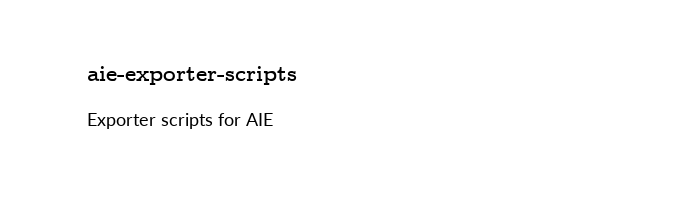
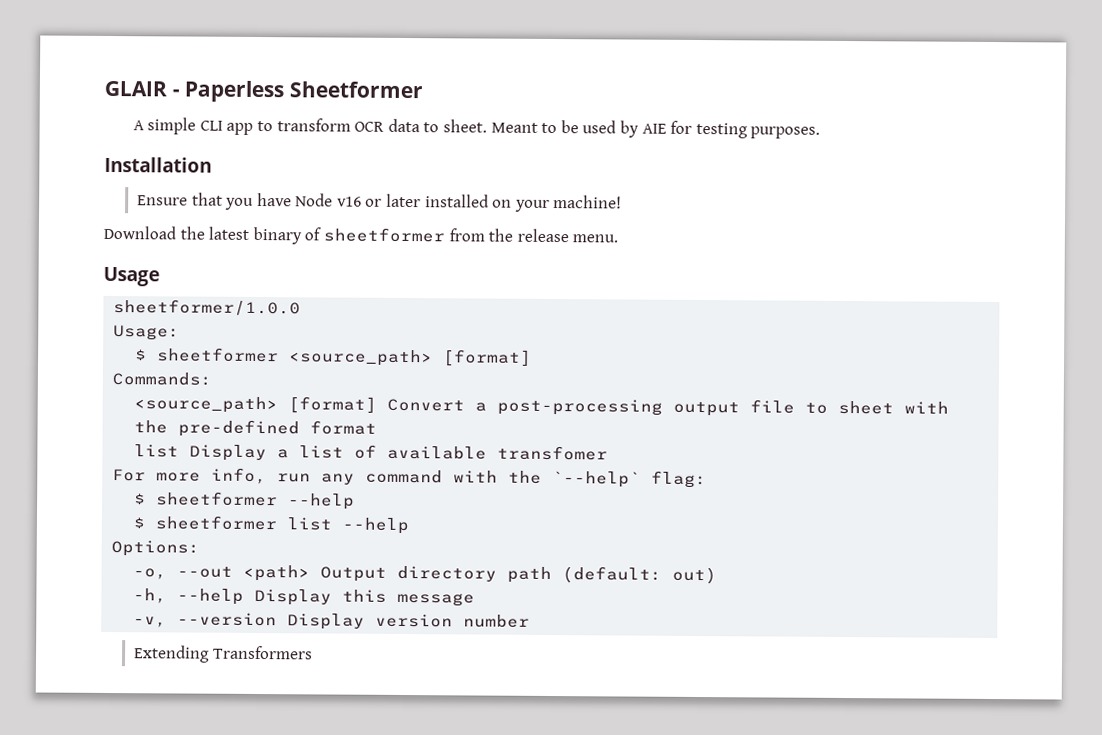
[87,66,297,85] [87,113,273,129] aie-exporter-scripts // Exporter scripts for AIE -> [104,80,424,103] [132,117,821,139] [104,156,212,173] [136,192,623,212] [103,225,619,245] [103,266,160,287] [113,299,302,317] [113,325,181,341] [135,347,533,367] [112,372,213,386] [134,396,950,417] [134,419,378,438] [134,444,609,462] [112,467,708,489] [134,491,356,510] [133,515,410,535] [111,540,201,557] [133,564,718,585] [133,588,476,607] [133,612,531,630] [132,645,313,663] GLAIR - Paperless Sheetformer // A simple CLI app to transform OCR data to sheet. Meant to be used by AIE for testing purposes. // Installation // Ensure that you have Node v16 or later installed on your machine! // Download the latest binary of sheetformer from the release menu. // Usage // sheetformer/1.0.0 // Usage: // $ sheetformer <source_path> [format] // Commands: // <source_path> [format] Convert a post-processing output file to sheet with the pre-defined format // list Display a list of available transfomer // For more info, run any command with the `--help` flag: // $ sheetformer --help // $ sheetformer list --help // Options: // -o, --out <path> Output directory path (default: out) // -h, --help Display this message // -v, --version Display version number // Extending Transformers

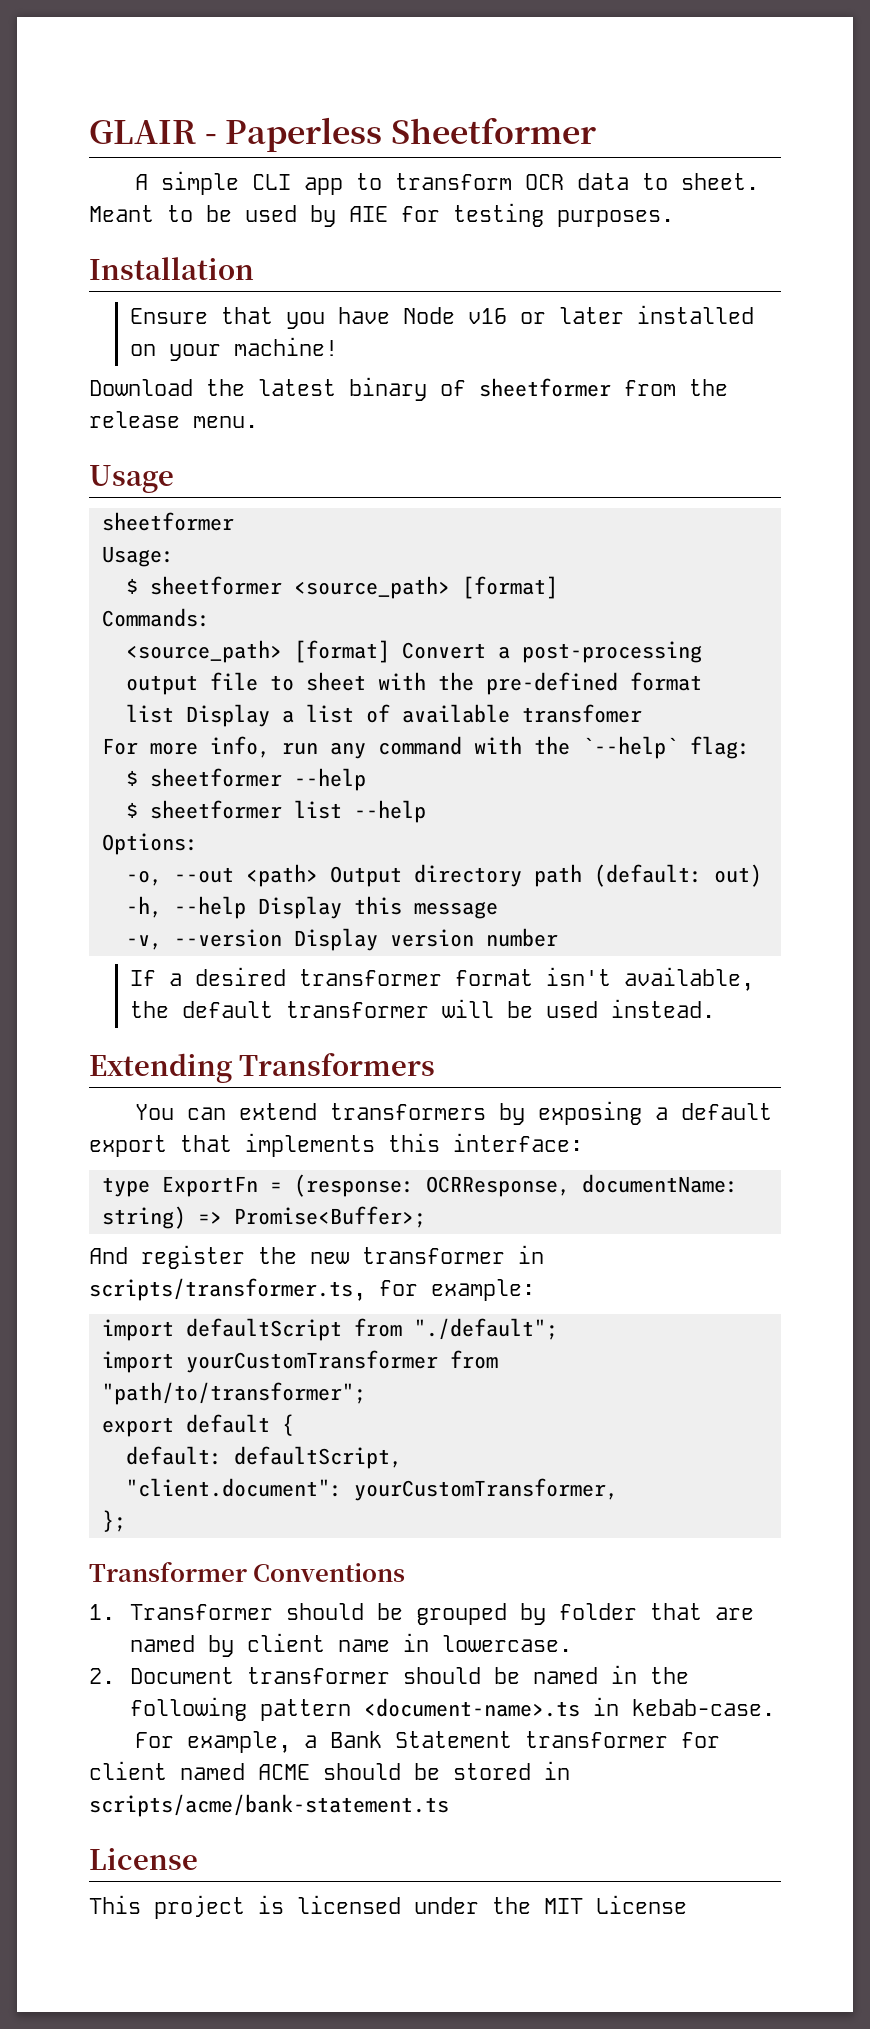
[113,299,302,317] sheetformer/1.0.0 -> [101,512,234,531] sheetformer
[132,645,313,663] Extending Transformers -> [129,967,754,991] [129,999,715,1018] [89,1053,436,1083] [134,1101,772,1125] [89,1133,583,1157] [101,1174,738,1197] [101,1206,426,1229] [89,1245,544,1269] [89,1278,535,1301] [101,1318,558,1341] [101,1350,498,1373] [101,1382,366,1405] [101,1414,294,1437] [125,1446,402,1469] [125,1478,618,1501] [101,1510,126,1532] [89,1561,406,1582] [89,1603,754,1625] [129,1633,572,1657] [89,1665,689,1684] [129,1697,775,1721] [134,1731,720,1753] [89,1761,570,1780] [89,1794,449,1817] [89,1848,198,1870] [89,1895,687,1919] If a desired transformer format isn't available, the default transformer will be used instead. // Extending Transformers // You can extend transformers by exposing a default export that implements this interface: // type ExportFn = (response: OCRResponse, documentName: string) => Promise<Buffer>; // And register the new transformer in scripts/transformer.ts, for example: // import defaultScript from "./default"; // import yourCustomTransformer from "path/to/transformer"; // export default { // default: defaultScript, // "client.document": yourCustomTransformer, // }; // Transformer Conventions // 1. Transformer should be grouped by folder that are named by client name in lowercase. // 2. Document transformer should be named in the following pattern <document-name>.ts in kebab-case. // For example, a Bank Statement transformer for client named ACME should be stored in scripts/acme/bank-statement.ts // License // This project is licensed under the MIT License

